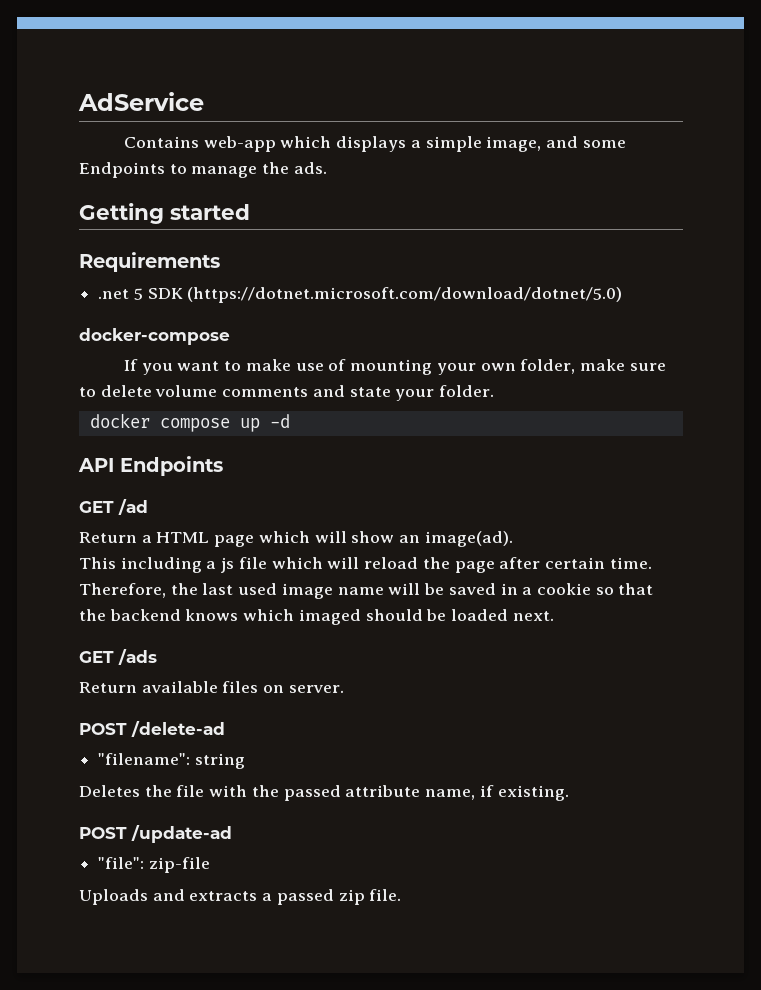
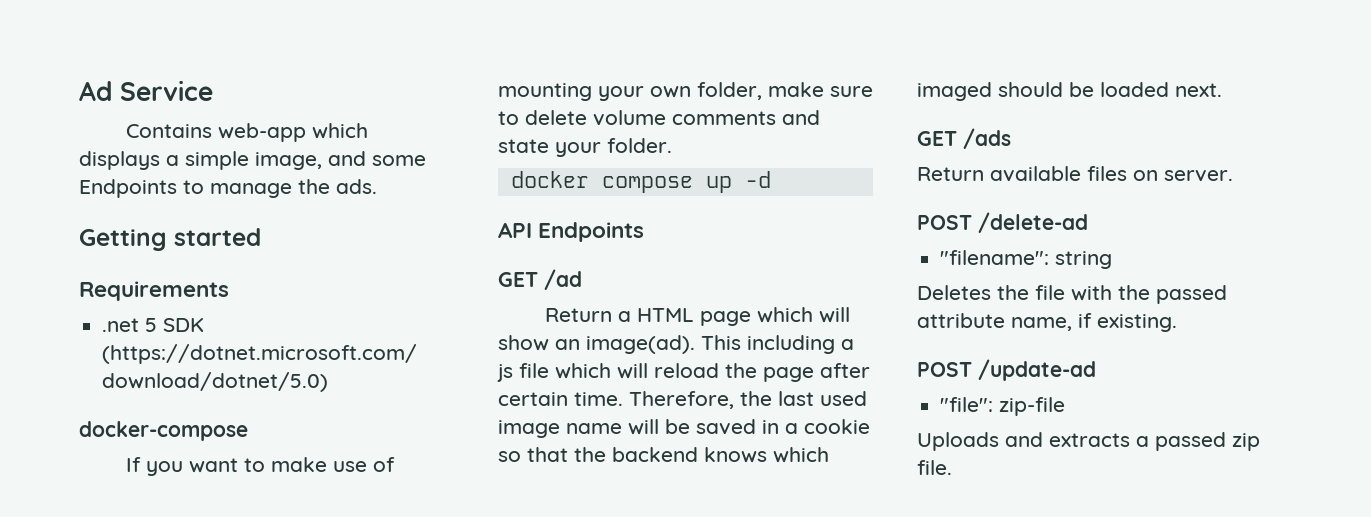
[78,92,204,111] AdService -> [79,80,214,101] Ad Service
(513, 539) // -> (695, 344) none

